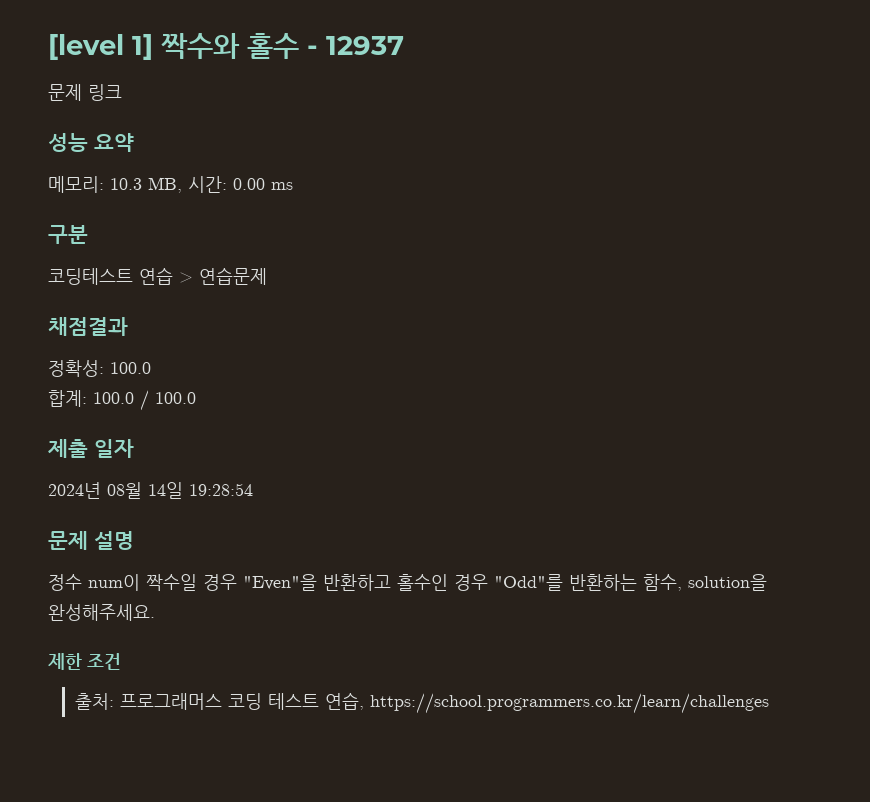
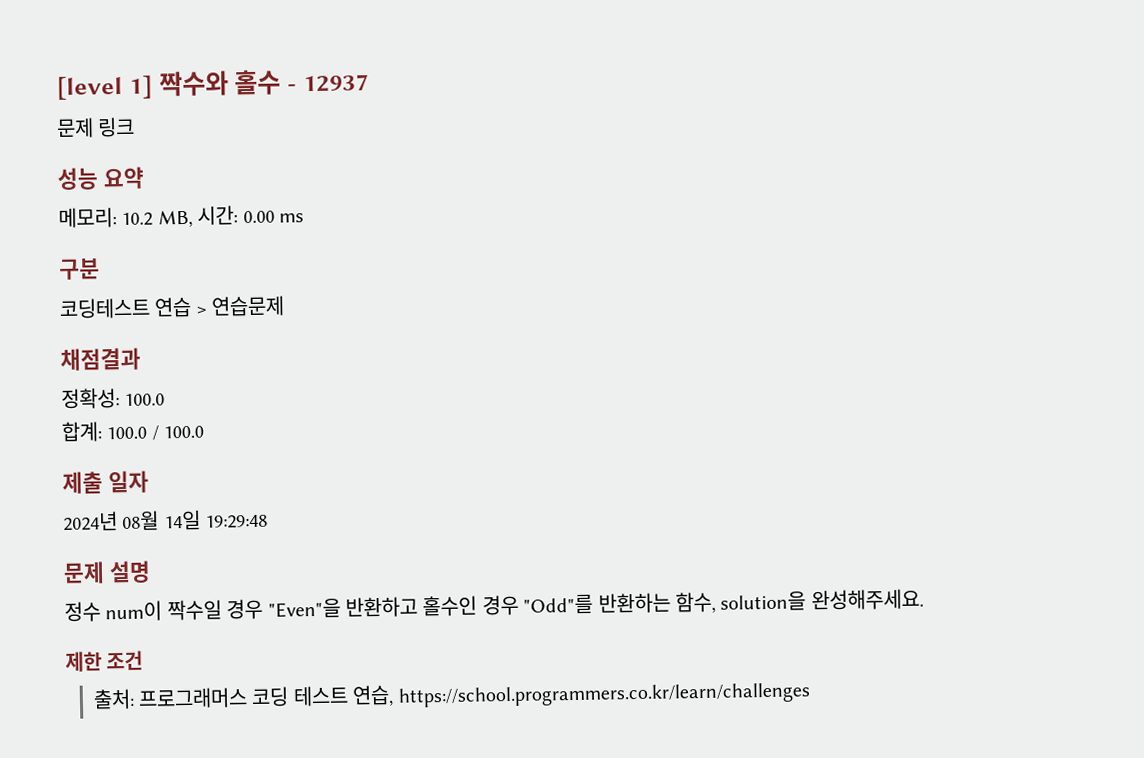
[110,178,142,190] 10.3 -> [121,212,154,226] 10.2
[189,483,253,496] 19:28:54 -> [205,514,269,529] 19:29:48

